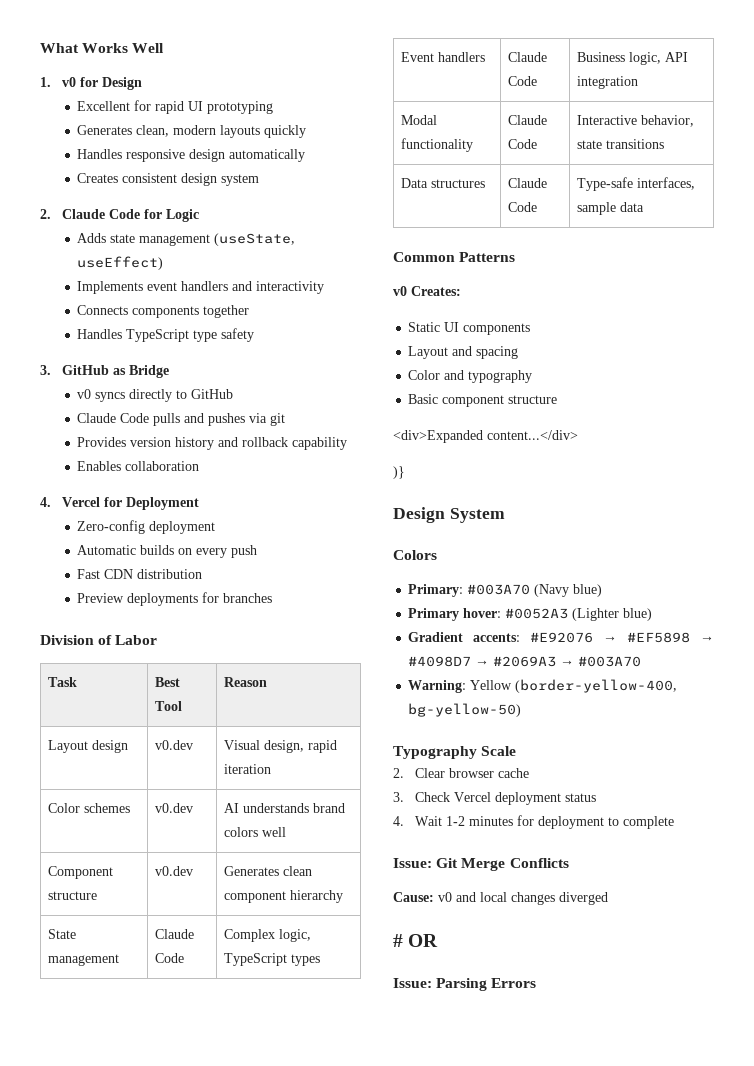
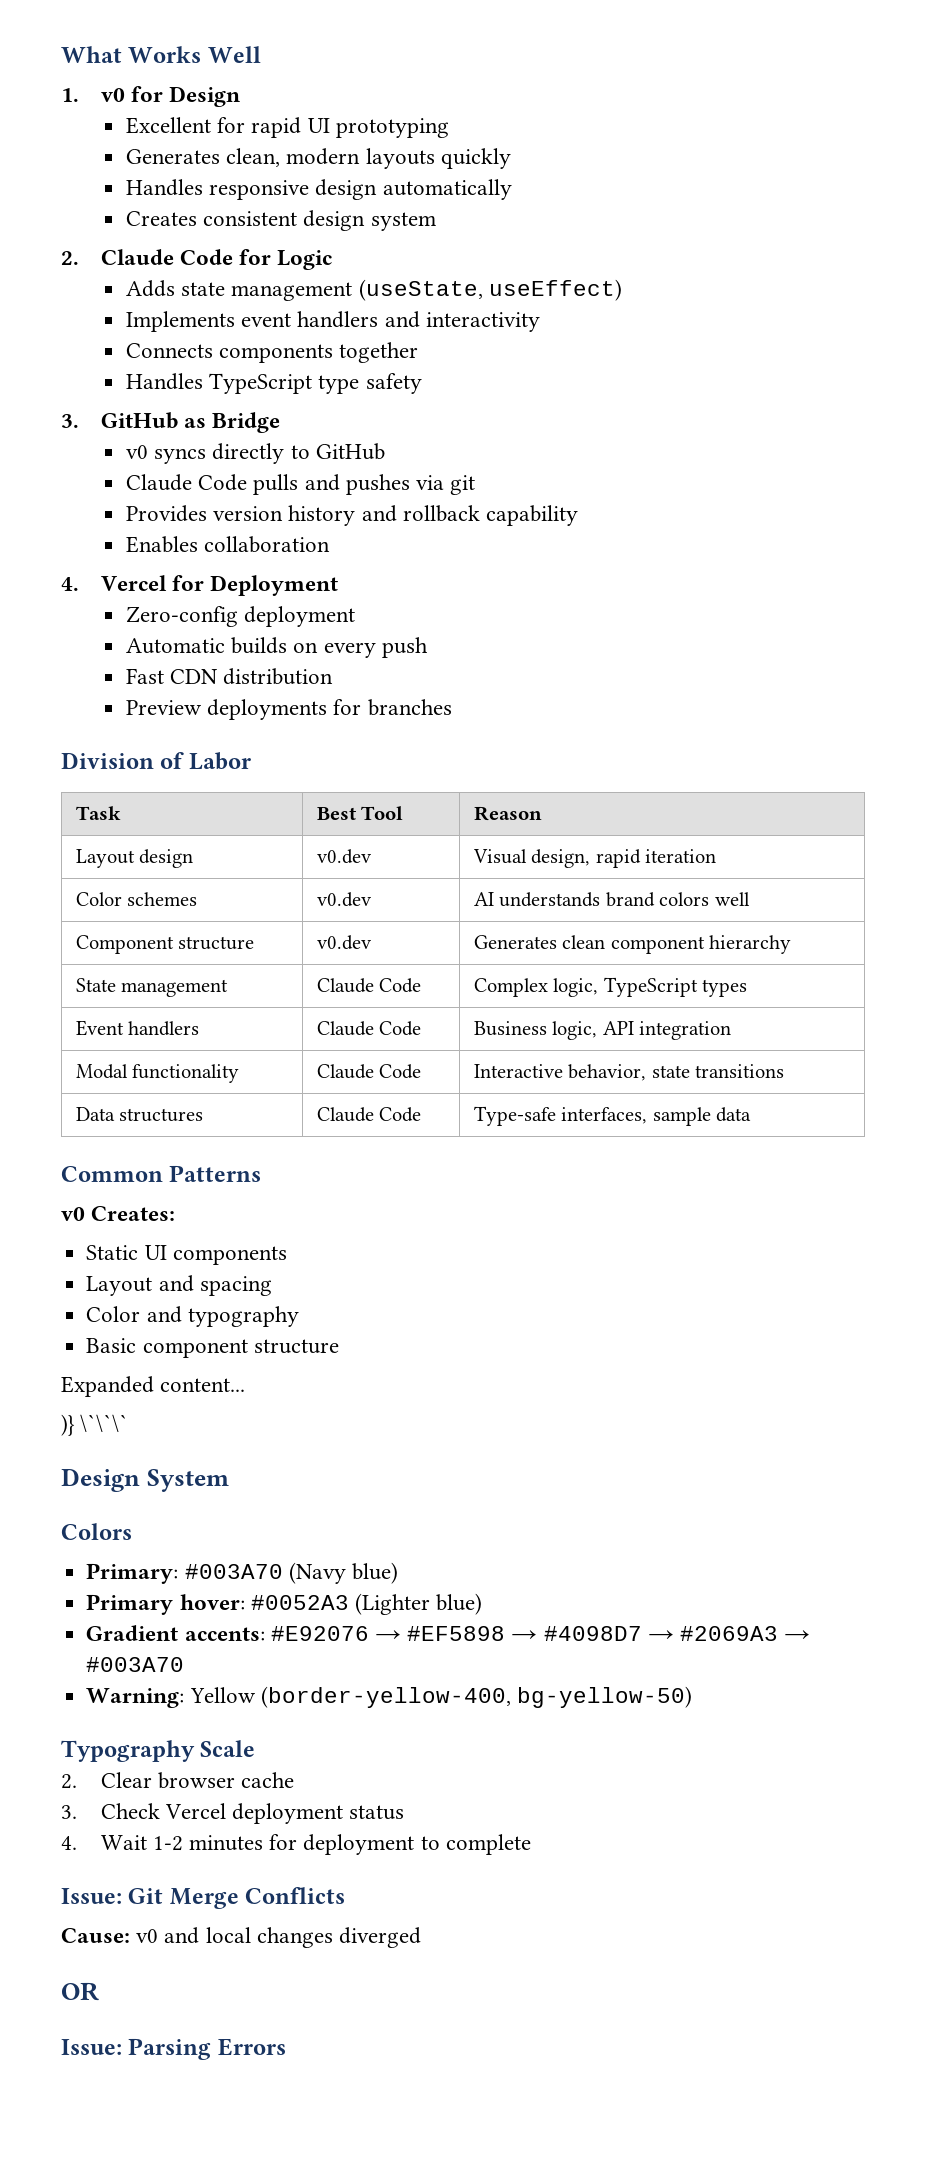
[393,430,578,443] <div>Expanded content...</div> -> [61,1376,246,1397] Expanded content...
(405, 472) none -> [80,1414,129,1432] \`\`\`
[393,934,403,947] # -> (422, 1937) none

